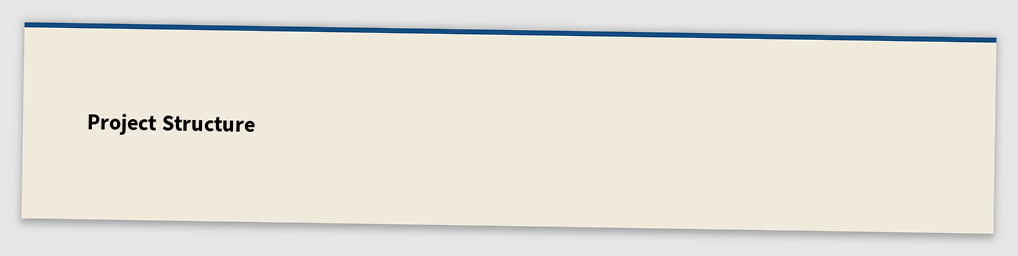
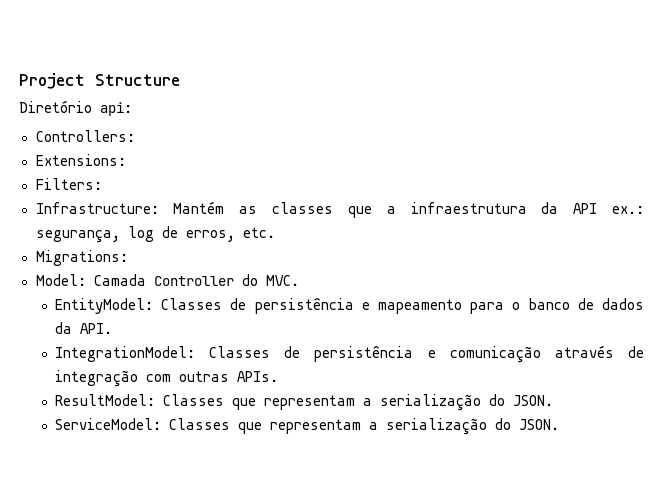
(256, 123) none -> [19,100,132,116] [35,130,135,142] [35,154,126,166] [35,178,102,190] [35,201,644,218] [35,226,275,243] [35,250,128,266] [35,274,299,286] [55,298,644,314] [55,322,113,334] [55,345,644,363] [55,370,279,387] [55,394,554,411] [55,418,560,435] // Diretório api: // Controllers: // Extensions: // Filters: // Infrastructure: Mantém as classes que a infraestrutura da API ex.: segurança, log de erros, etc. // Migrations: // Model: Camada Controller do MVC. // EntityModel: Classes de persistência e mapeamento para o banco de dados da API. // IntegrationModel: Classes de persistência e comunicação através de integração com outras APIs. // ResultModel: Classes que representam a serialização do JSON. // ServiceModel: Classes que representam a serialização do JSON.

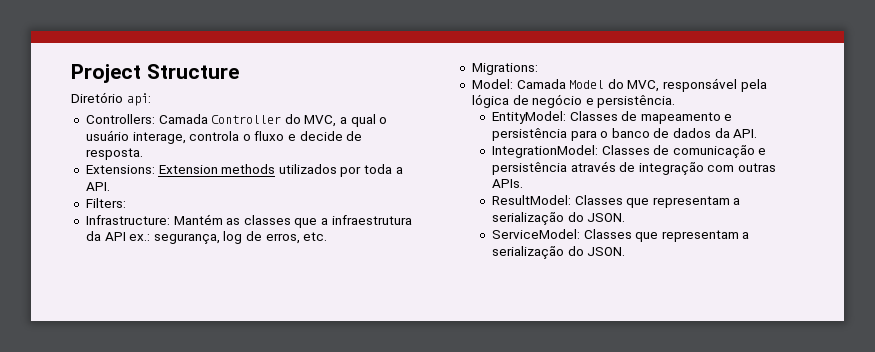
[35,154,126,166] // Extensions: -> [158,114,388,127] [85,130,363,144] [85,148,143,160] [85,164,403,177] [85,182,110,191] Camada Controller do MVC, a qual o usuário interage, controla o fluxo e decide de resposta. // Extensions: Extension methods utilizados por toda a API.
[153,274,299,286] Controller do MVC. -> [569,78,767,92] [471,94,676,108] Model do MVC, responsável pela lógica de negócio e persistência.
[254,298,463,314] persistência e mapeamento -> [640,112,733,124] [491,128,567,141] mapeamento e persistência
[314,346,541,363] persistência e comunicação -> [672,145,767,158] [491,162,567,175] comunicação e persistência

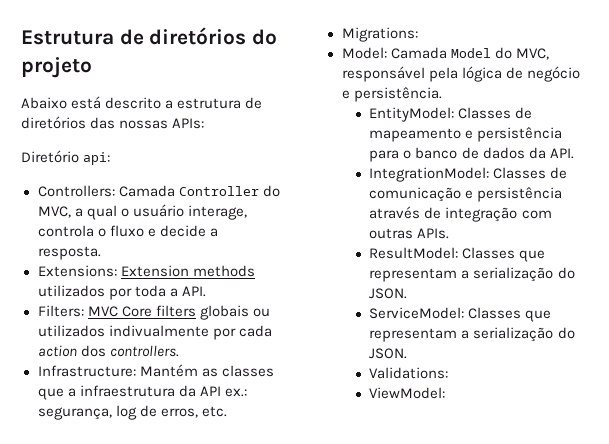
[71,64,239,83] Project Structure -> [21,27,278,45] [21,57,92,78] [21,96,263,109] [21,116,205,129] Estrutura de diretórios do projeto // Abaixo está descrito a estrutura de diretórios das nossas APIs:
[346,131,363,141] de -> [209,228,218,237] a
(126, 203) none -> [87,305,270,320] [37,325,272,340] [37,345,179,357] MVC Core filters globais ou utilizados indivualmente por cada action dos controllers.
(626, 251) none -> [369,367,449,379] [369,387,446,399] // Validations: // ViewModel:

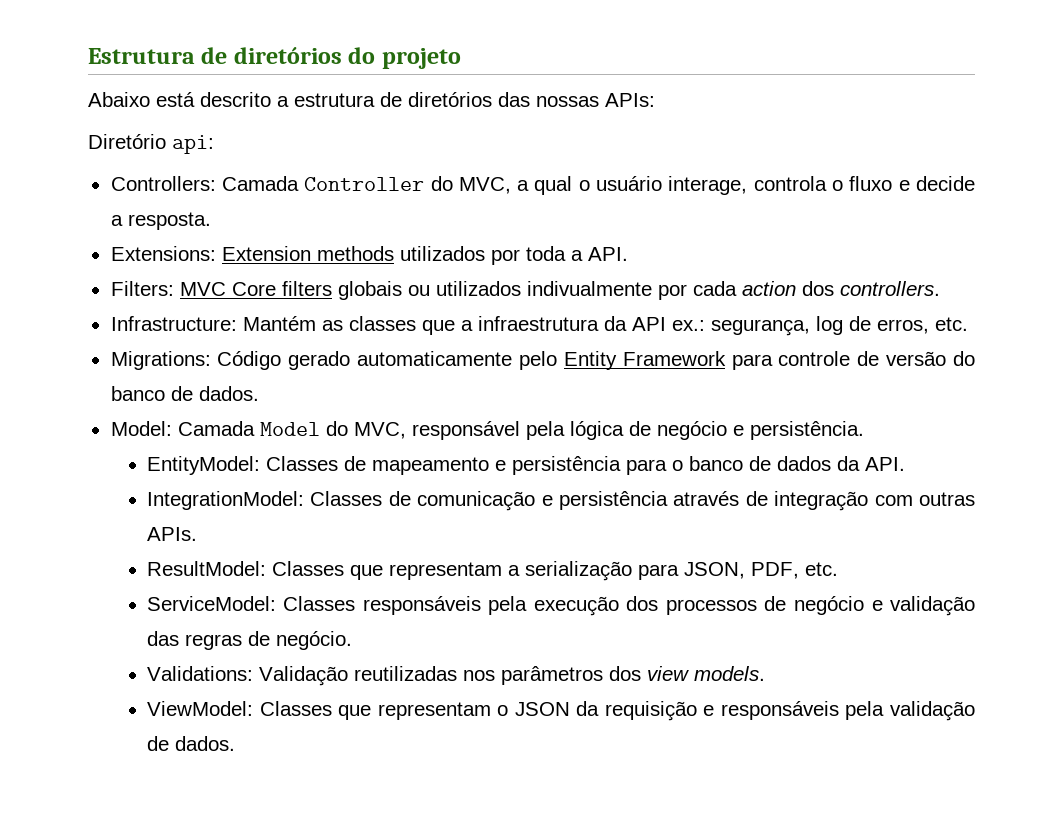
(418, 34) none -> [217,351,976,370] [110,386,259,401] Código gerado automaticamente pelo Entity Framework para controle de versão do banco de dados.
[557,267,575,279] [369,288,408,299] [369,307,552,322] [369,327,575,342] [369,348,408,359] [369,367,449,379] [369,387,446,399] do JSON. // ServiceModel: Classes que representam a serialização do JSON. // Validations: // ViewModel: -> [637,562,838,580] [146,596,975,616] [146,631,352,650] [146,666,765,686] [146,701,976,721] [146,736,235,751] para JSON, PDF, etc. // ServiceModel: Classes responsáveis pela execução dos processos de negócio e validação das regras de negócio. // Validations: Validação reutilizadas nos parâmetros dos view models. // ViewModel: Classes que representam o JSON da requisição e responsáveis pela validação de dados.

